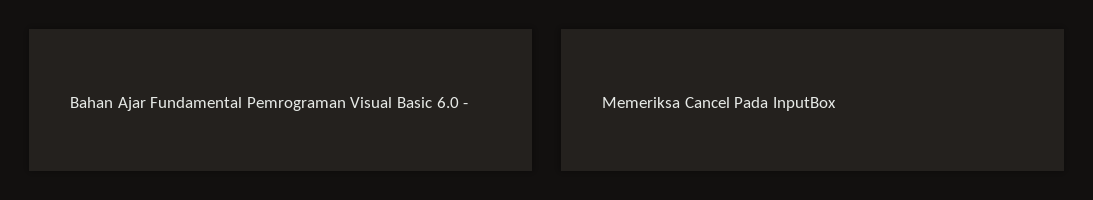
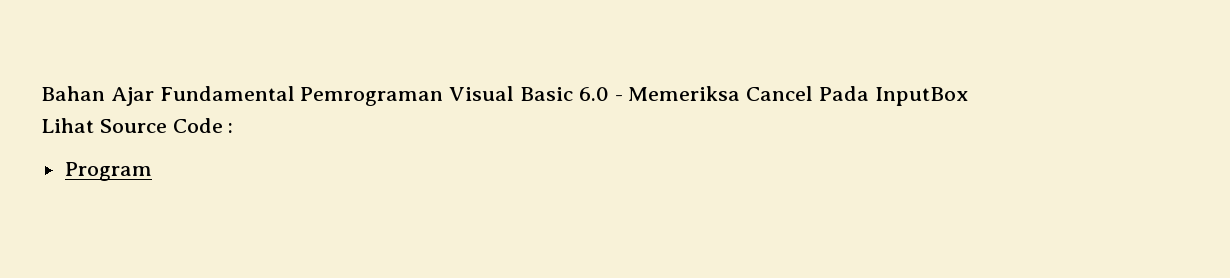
(836, 104) none -> [41,118,234,133] [64,162,152,181] // Lihat Source Code : // Program

